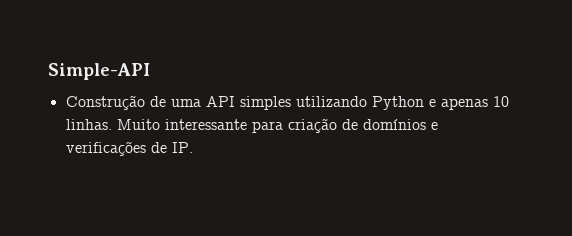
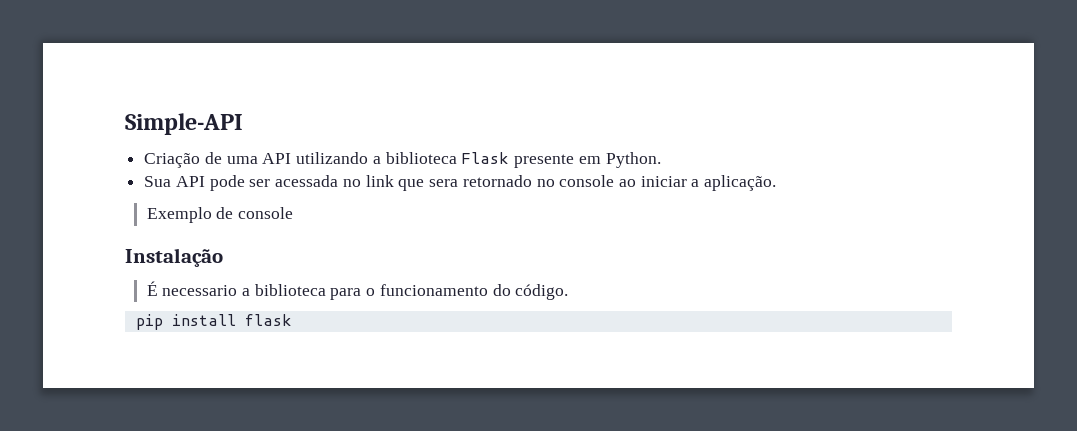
[65,95,145,110] Construção -> [144,153,201,168] Criação
[239,96,509,110] [65,118,438,133] [65,141,193,156] simples utilizando Python e apenas 10 linhas. Muito interessante para criação de domínios e verificações de IP. -> [296,152,661,168] [144,175,777,191] [146,207,293,223] [125,248,223,267] [146,281,569,300] [135,314,292,330] utilizando a biblioteca Flask presente em Python. // Sua API pode ser acessada no link que sera retornado no console ao iniciar a aplicação. // Exemplo de console // Instalação // É necessario a biblioteca para o funcionamento do código. // pip install flask

